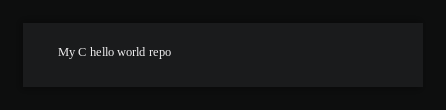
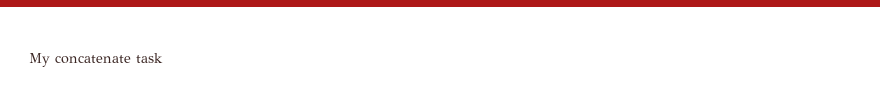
[78,47,171,59] C hello world repo -> [55,53,163,64] concatenate task

